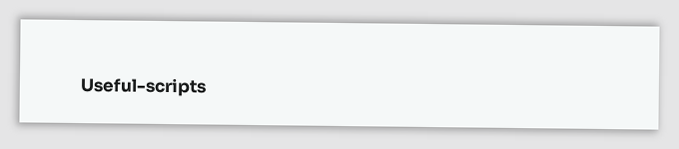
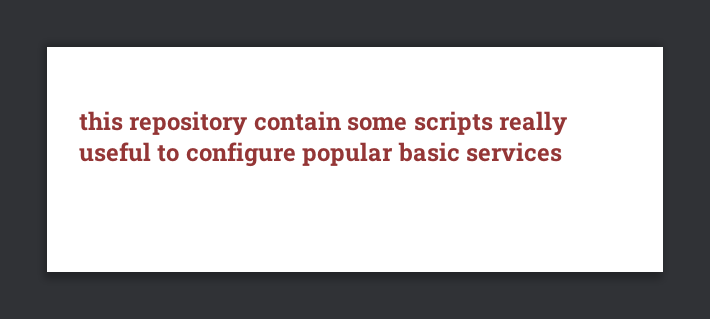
[80,77,206,97] Useful-scripts -> [79,111,568,136] [79,142,563,167] this repository contain some scripts really useful to configure popular basic services

